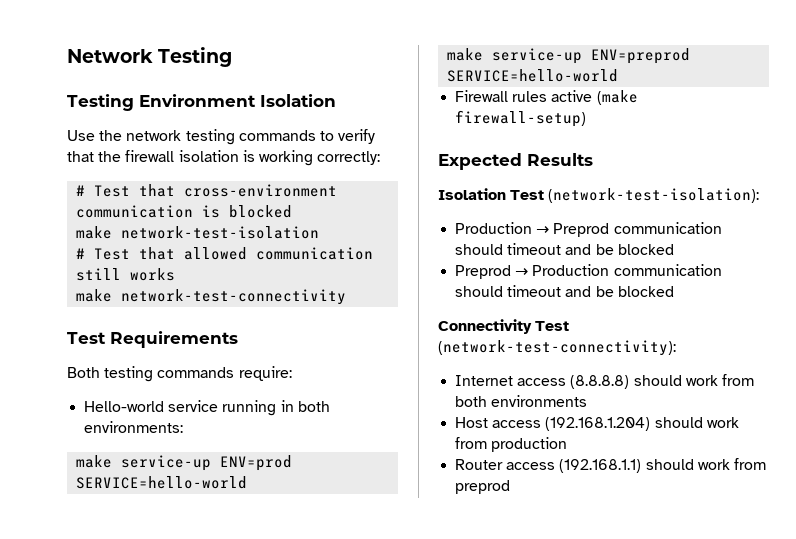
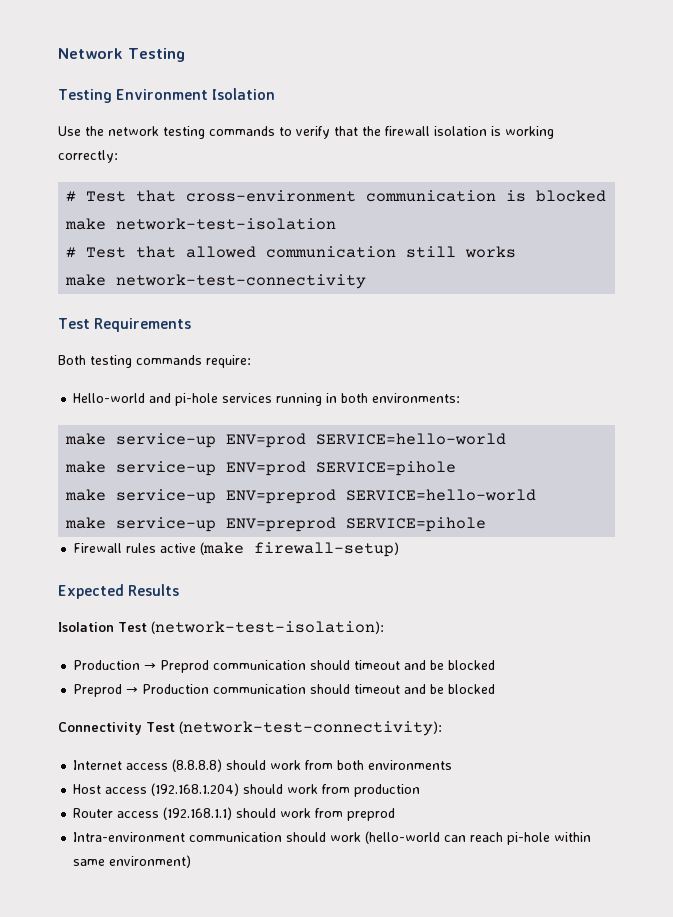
[168,400,219,412] service -> [149,393,273,406] and pi-hole services
(248, 482) none -> [65,461,457,476] // make service-up ENV=prod SERVICE=pihole
(619, 75) none -> [65,517,487,532] // make service-up ENV=preprod SERVICE=pihole
(511, 487) none -> [73,831,592,845] [73,855,192,868] // Intra-environment communication should work (hello-world can reach pi-hole within same environment)

